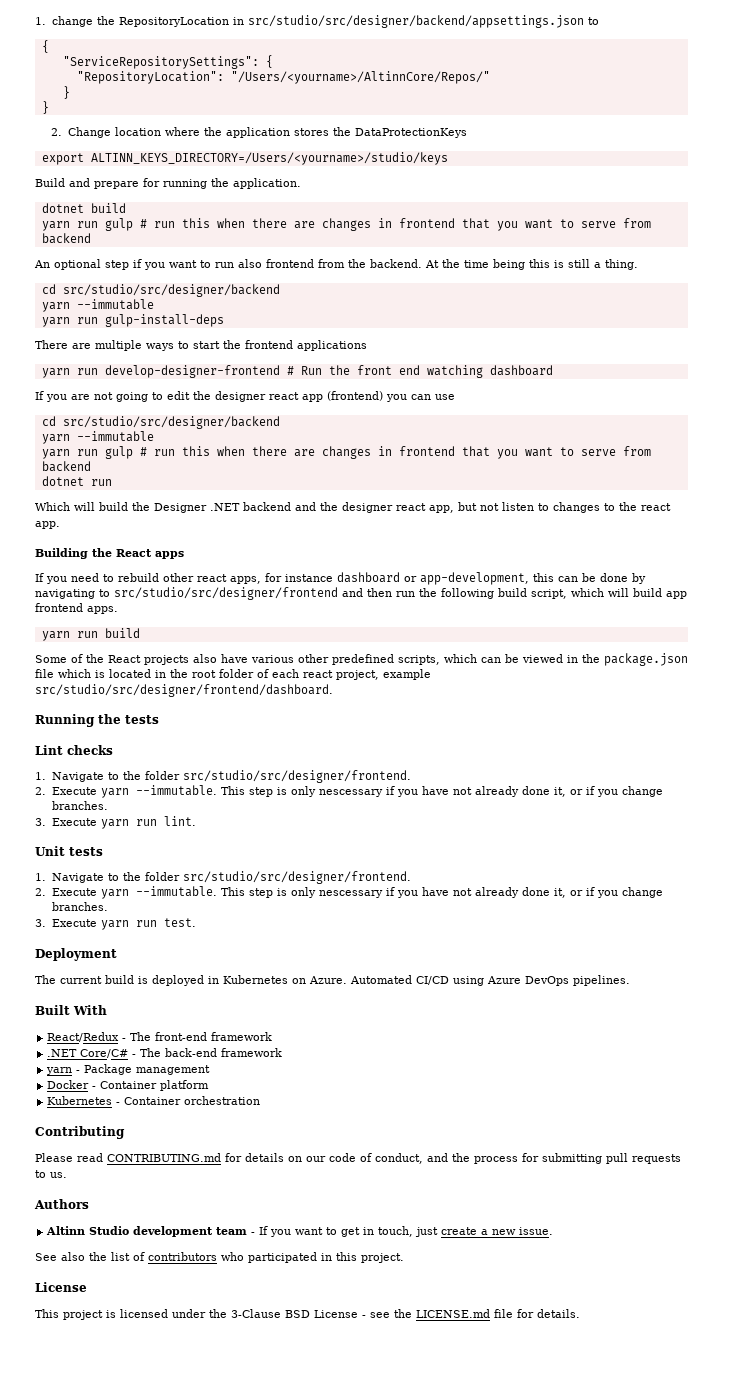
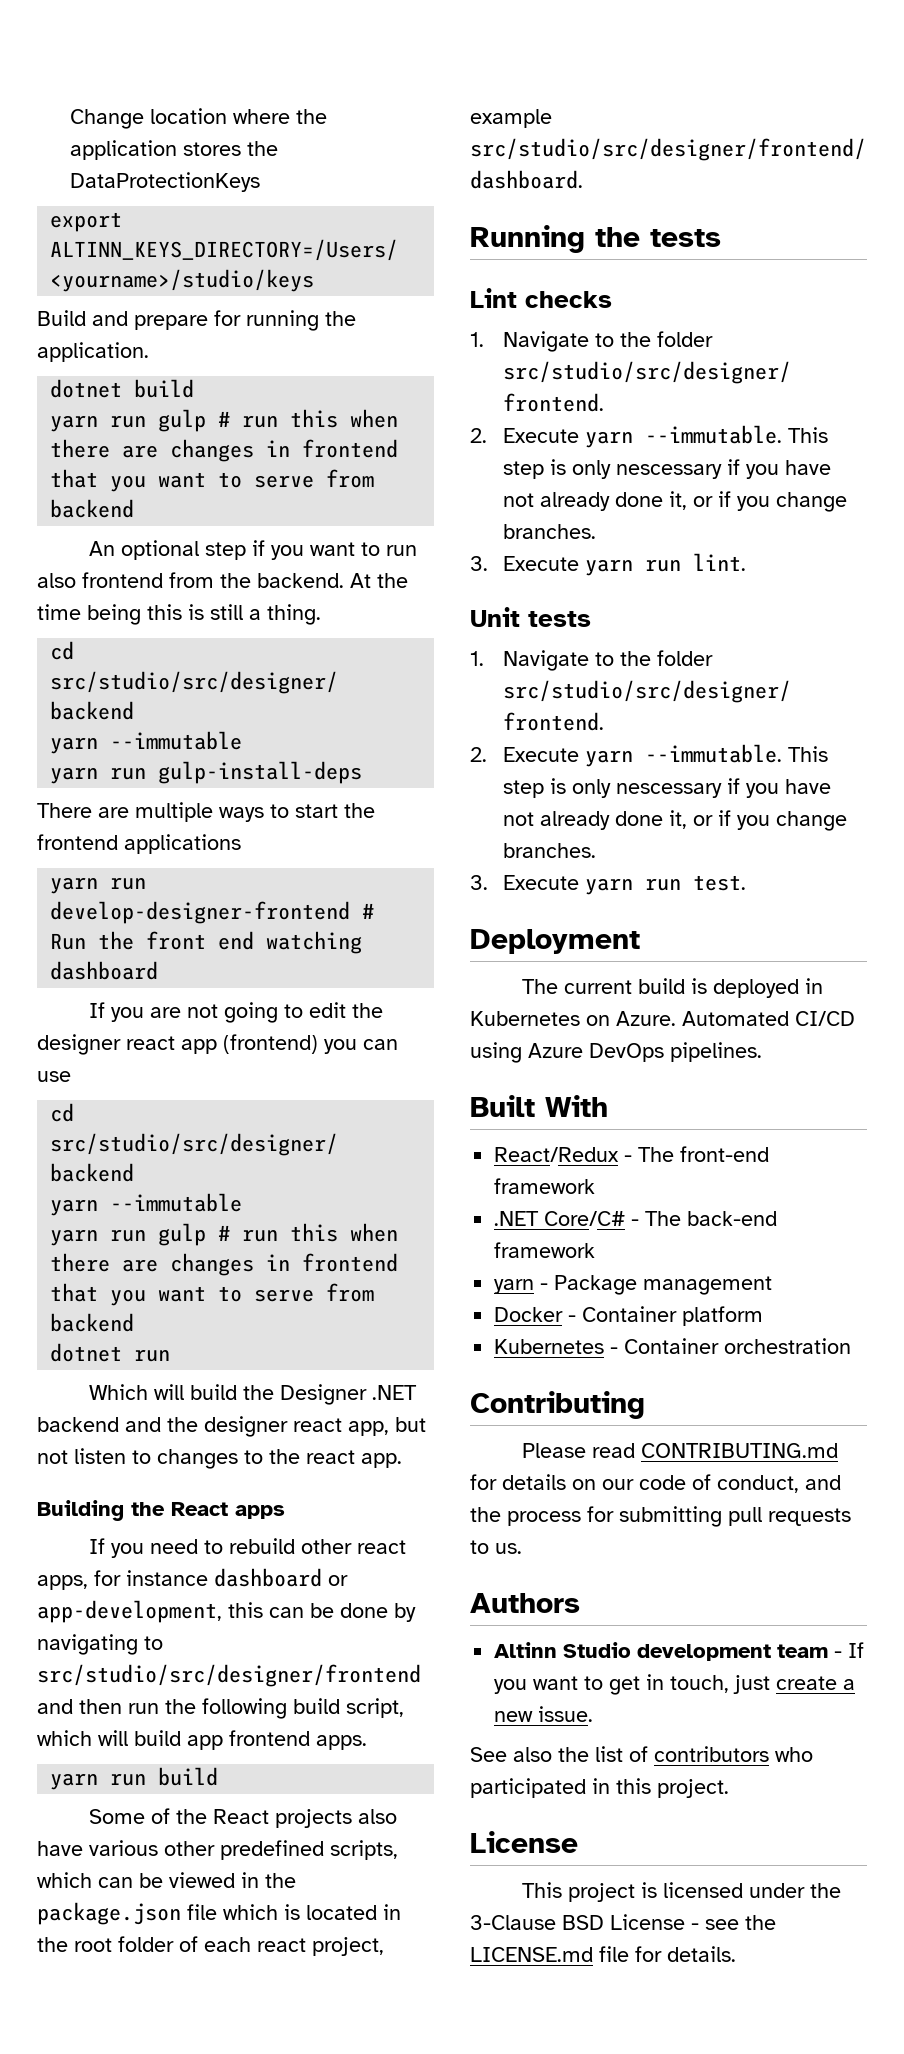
[35,15,599,28] [41,40,49,53] [62,55,273,69] [76,71,490,84] [62,86,70,99] [41,101,49,114] [51,128,63,136] 1. change the RepositoryLocation in src/studio/src/designer/backend/appsettings.json to // { // "ServiceRepositorySettings": { // "RepositoryLocation": "/Users/<yourname>/AltinnCore/Repos/" // } // } // 2. -> (69, 119) none

